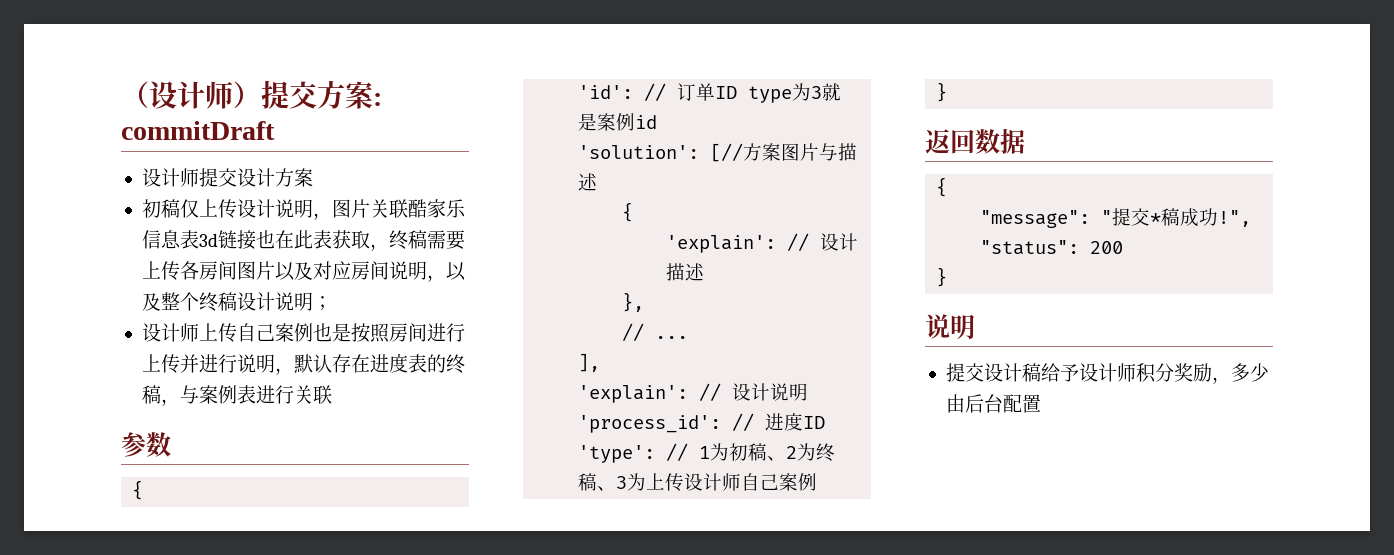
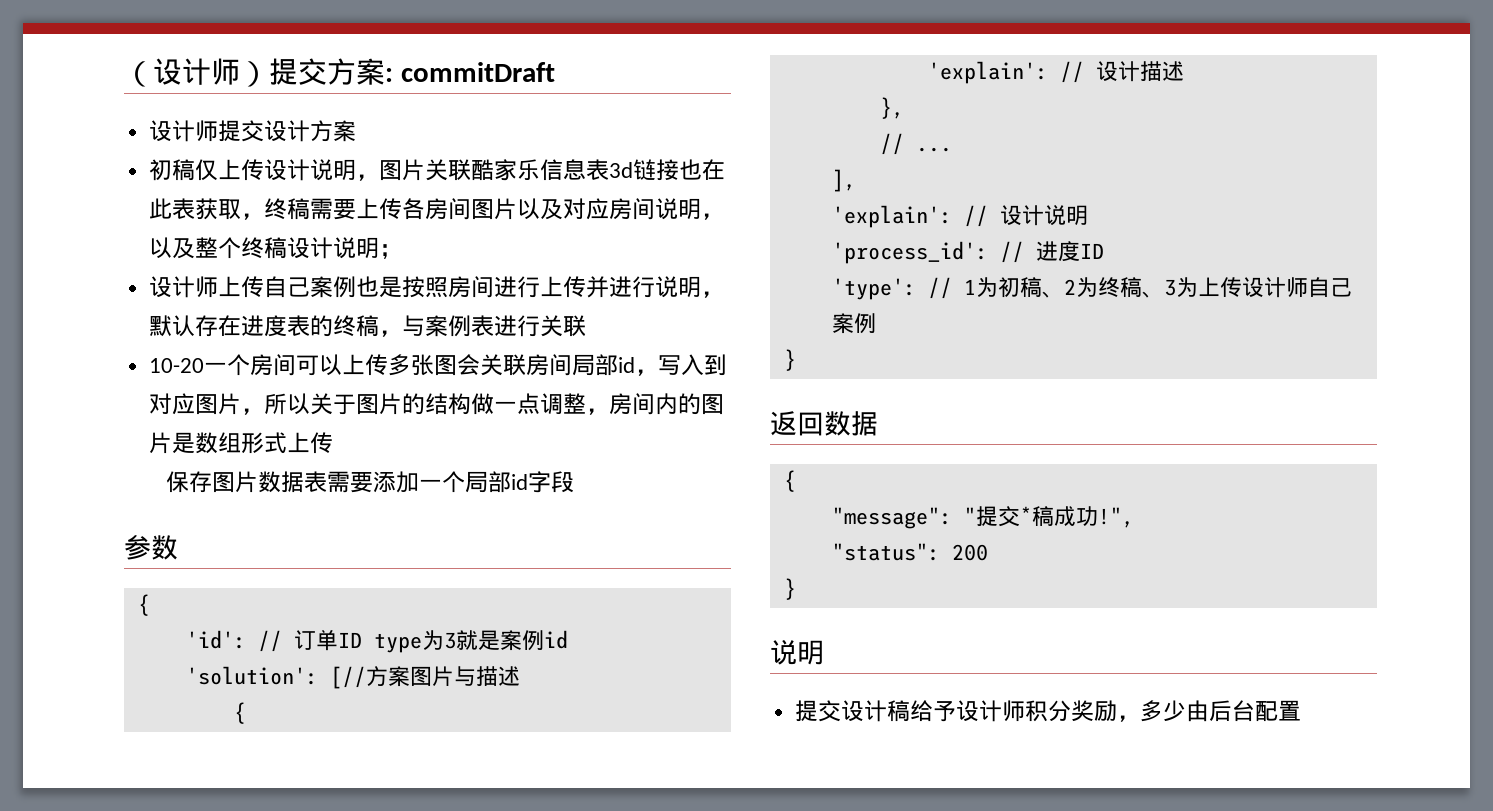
(332, 394) none -> [149,354,728,376] [149,393,725,415] [149,432,334,454] [165,471,574,493] // 10-20一个房间可以上传多张图会关联房间局部id，写入到对应图片，所以关于图片的结构做一点调整，房间内的图片是数组形式上传 // 保存图片数据表需要添加一个局部id字段

